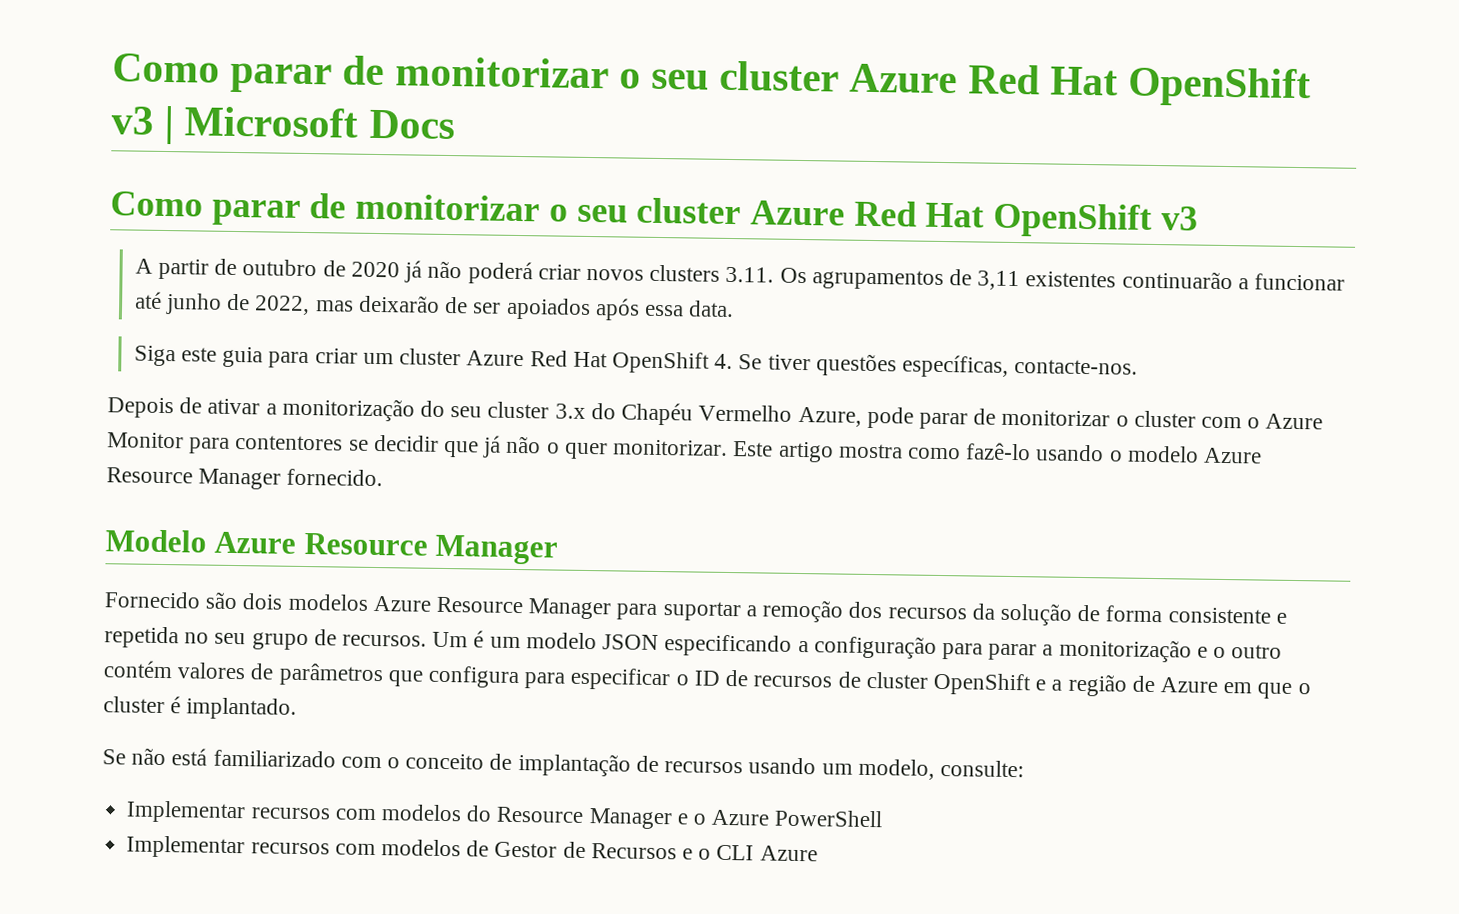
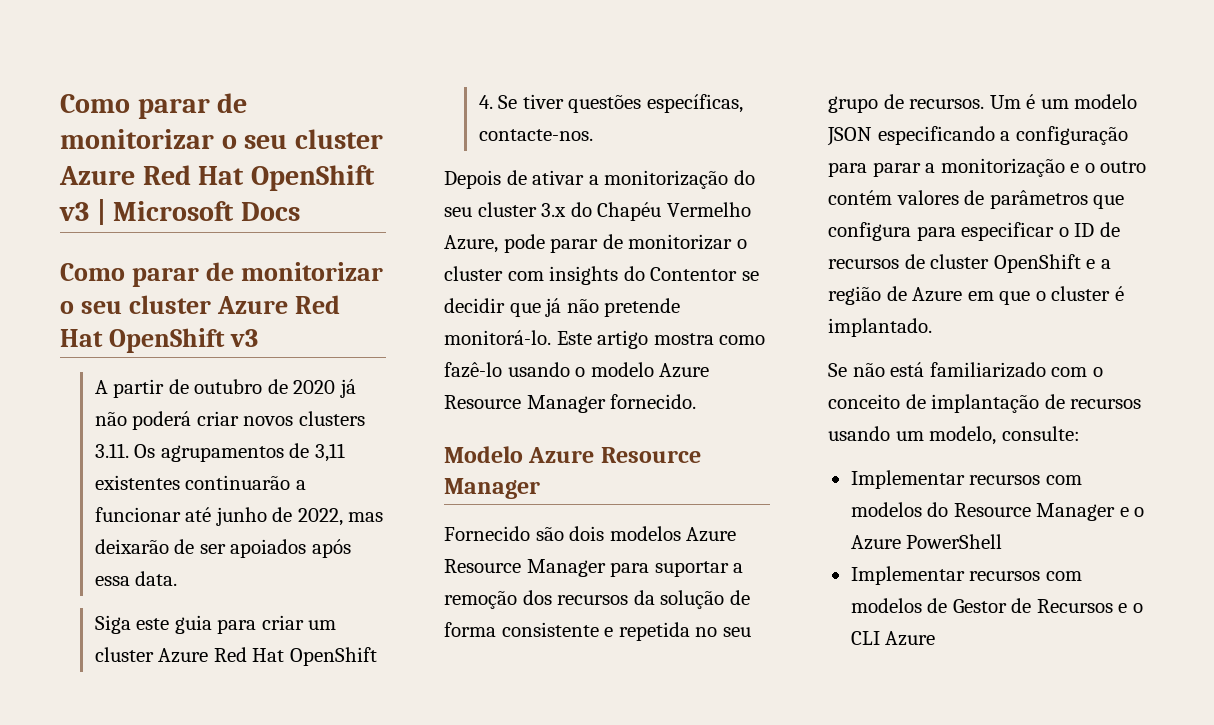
[1247,413,1324,430] [107,432,344,454] o Azure Monitor para contentores -> [549,266,738,285] insights do Contentor
[546,439,729,460] o quer monitorizar. -> [604,298,681,317] [444,330,551,345] pretende monitorá-lo.

